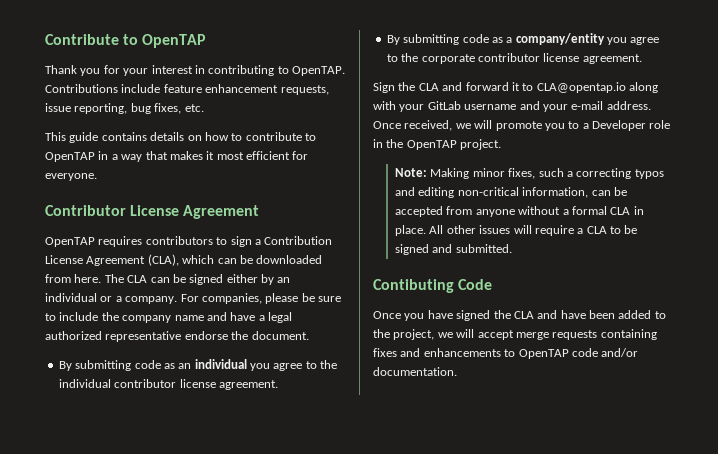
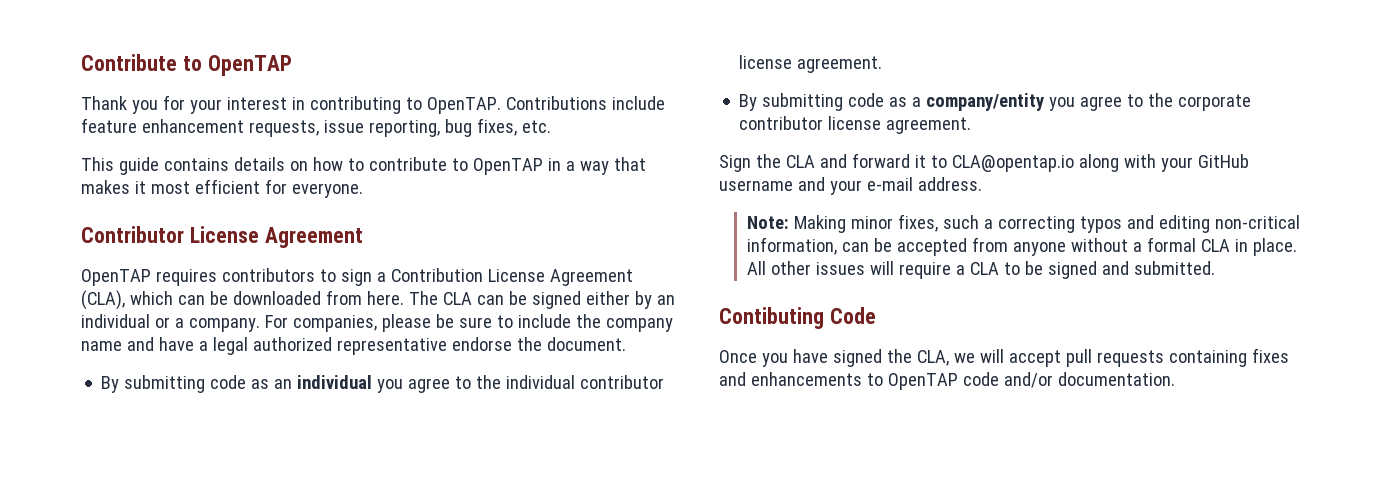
[427,101,461,110] GitLab -> [1197,154,1249,168] GitHub
[373,120,671,131] [373,139,502,150] Once received, we will promote you to a Developer role in the OpenTAP project. -> (982, 184) none
[513,310,666,319] [373,329,435,340] CLA and have been added to the project, -> [916,350,949,366] CLA,
[515,332,549,340] merge -> [1065,349,1092,367] pull

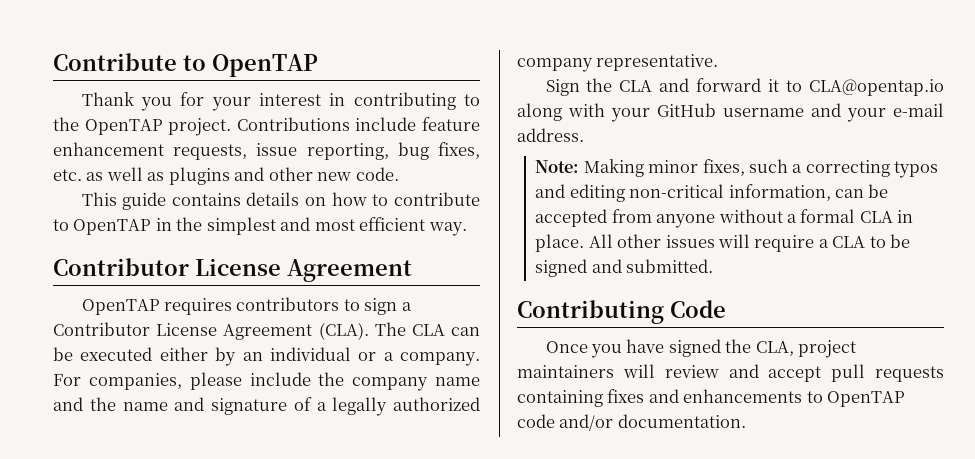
[426,97,501,114] OpenTAP. -> [53,117,232,136] the OpenTAP project.
(551, 126) none -> [86,167,399,185] as well as plugins and other new code.
[565,157,646,175] [81,179,363,198] a way that makes it most efficient for everyone. -> [176,217,467,236] the simplest and most efficient way.
[390,268,633,286] [81,290,404,310] Contribution License Agreement (CLA), which can be downloaded from here. -> [53,322,369,340] Contributor License Agreement (CLA).
[531,291,581,309] signed -> [80,347,153,361] executed
[435,314,513,328] be sure to -> (242, 381) none
[158,337,626,355] [101,375,665,393] [739,55,883,73] [739,93,1252,111] [739,116,972,134] have a legal authorized representative endorse the document. // By submitting code as an individual you agree to the individual contributor license agreement. // By submitting code as a company/entity you agree to the corporate contributor license agreement. -> [89,397,480,416] [517,54,719,72] the name and signature of a legally authorized company representative.
[719,307,824,329] Contibuting -> [517,300,664,324] Contributing
[953,349,1004,363] we will -> [798,340,857,358] [517,364,759,378] project maintainers will review and

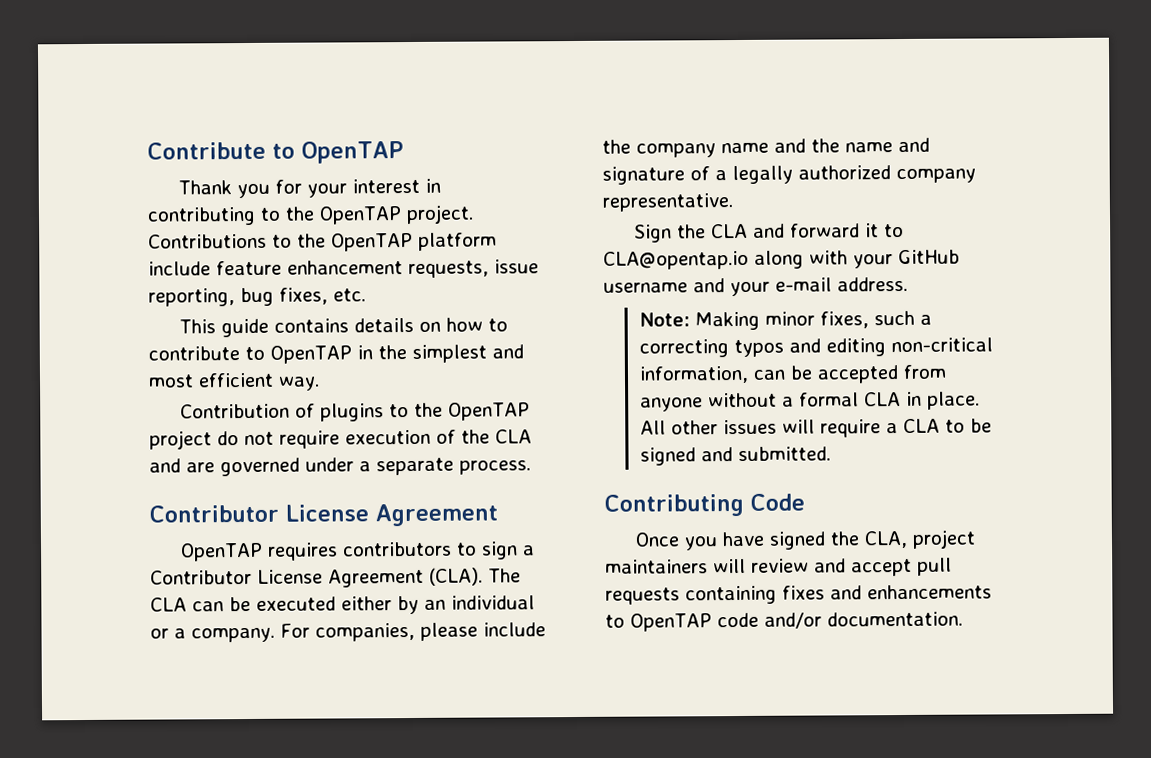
(350, 124) none -> [272,232,497,252] to the OpenTAP platform
[86,167,399,185] as well as plugins and other new code. -> (366, 295) none
(467, 229) none -> [179,402,530,422] [149,429,532,450] [149,457,531,477] // Contribution of plugins to the OpenTAP project do not require execution of the CLA and are governed under a separate process.

